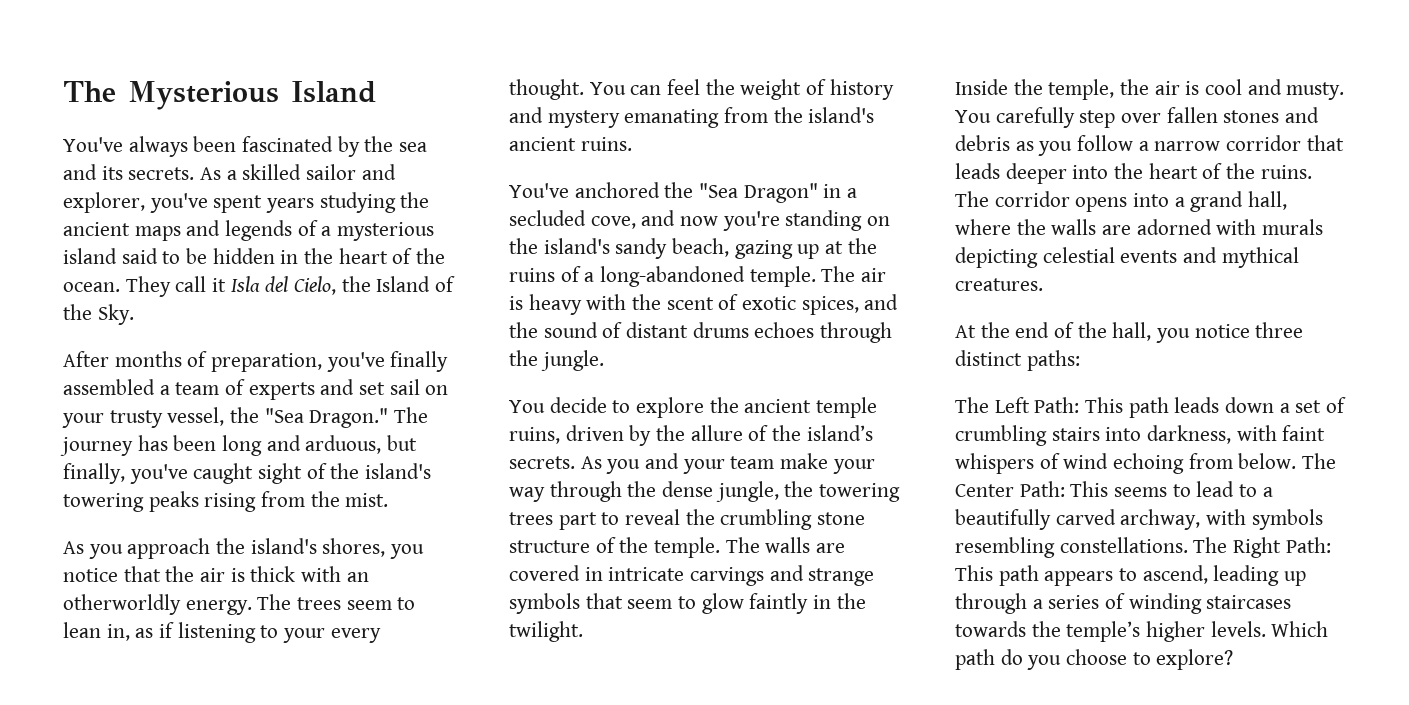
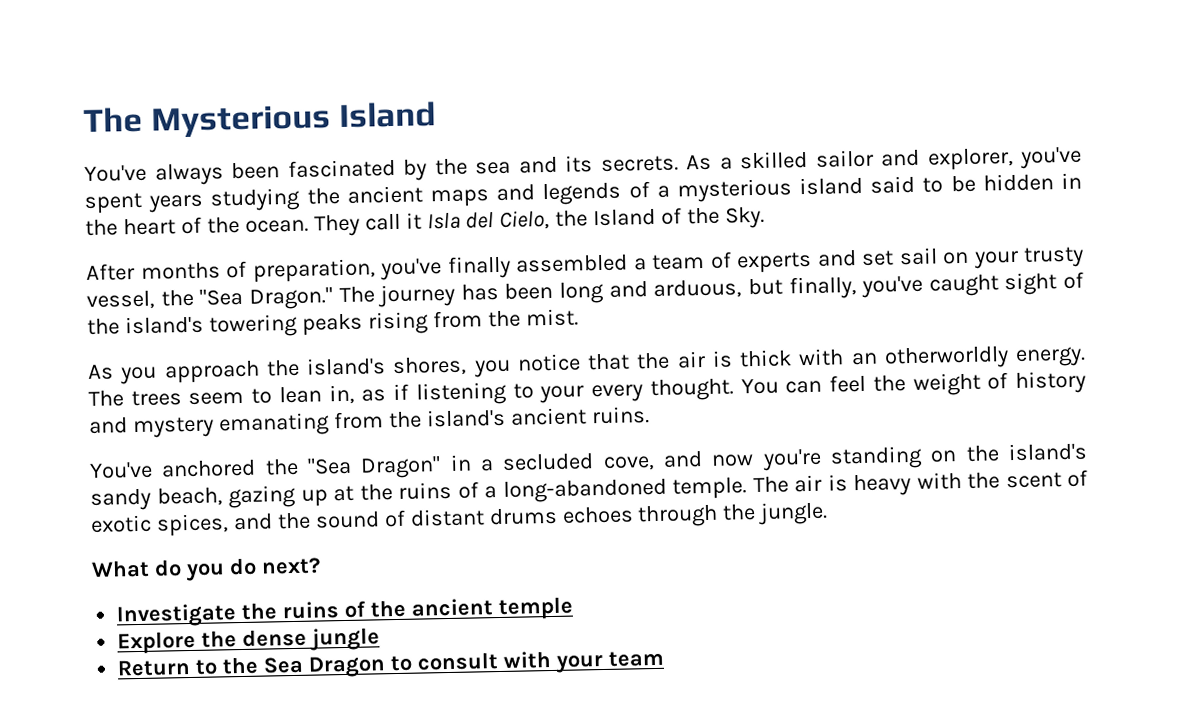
[509,397,878,418] [509,425,873,446] [509,453,875,474] [509,481,901,502] [509,509,866,530] [509,537,846,558] [509,565,875,586] [509,593,866,614] [509,621,583,642] [955,79,1345,100] [955,107,1320,128] [955,135,1344,156] [955,163,1312,184] [955,191,1288,212] [955,219,1324,235] [955,247,1299,268] [955,278,1043,291] [955,322,1304,343] [955,350,1080,371] [955,397,1347,418] [955,425,1326,446] [955,453,1337,474] [955,481,1273,497] [955,509,1323,530] [955,537,1331,558] [955,565,1307,586] [955,593,1292,614] [955,621,1329,642] [955,649,1234,670] You decide to explore the ancient temple ruins, driven by the allure of the island’s secrets. As you and your team make your way through the dense jungle, the towering trees part to reveal the crumbling stone structure of the temple. The walls are covered in intricate carvings and strange symbols that seem to glow faintly in the twilight. // Inside the temple, the air is cool and musty. You carefully step over fallen stones and debris as you follow a narrow corridor that leads deeper into the heart of the ruins. The corridor opens into a grand hall, where the walls are adorned with murals depicting celestial events and mythical creatures. // At the end of the hall, you notice three distinct paths: // The Left Path: This path leads down a set of crumbling stairs into darkness, with faint whispers of wind echoing from below. The Center Path: This seems to lead to a beautifully carved archway, with symbols resembling constellations. The Right Path: This path appears to ascend, leading up through a series of winding staircases towards the temple’s higher levels. Which path do you choose to explore? -> [91,557,321,582] [116,596,574,628] [117,627,381,655] [117,650,664,678] What do you do next? // Investigate the ruins of the ancient temple // Explore the dense jungle // Return to the Sea Dragon to consult with your team

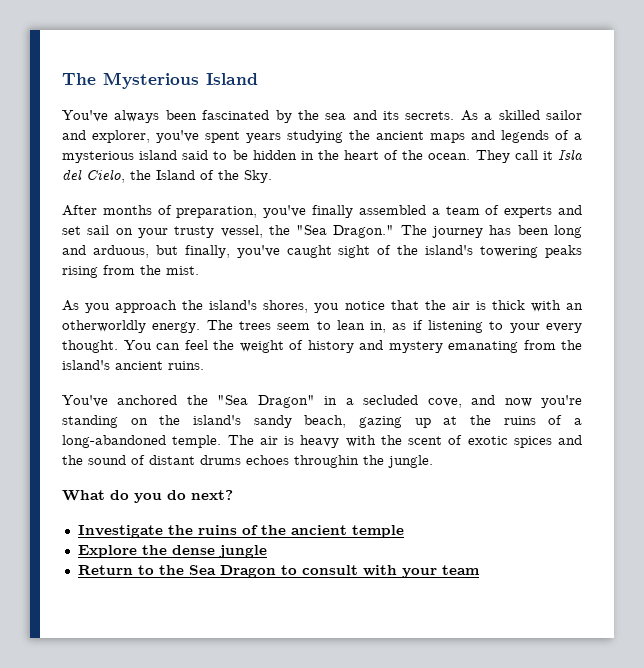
[155,513,229,537] spices, -> [513,436,552,448] spices
[637,504,719,528] through -> [294,455,359,468] throughin

